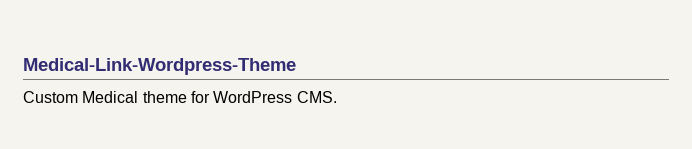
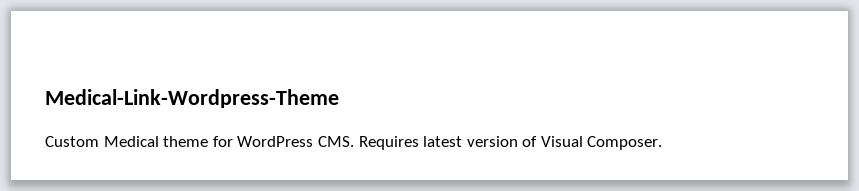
(337, 97) none -> [358,136,663,150] Requires latest version of Visual Composer.

